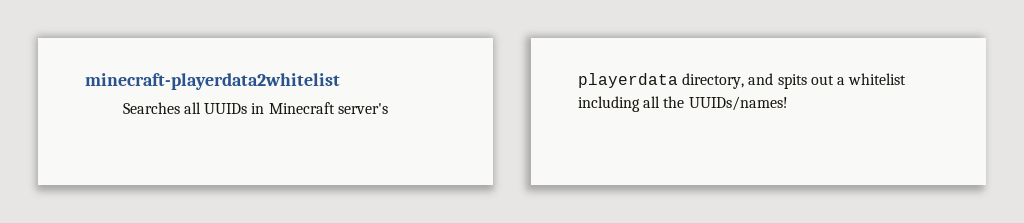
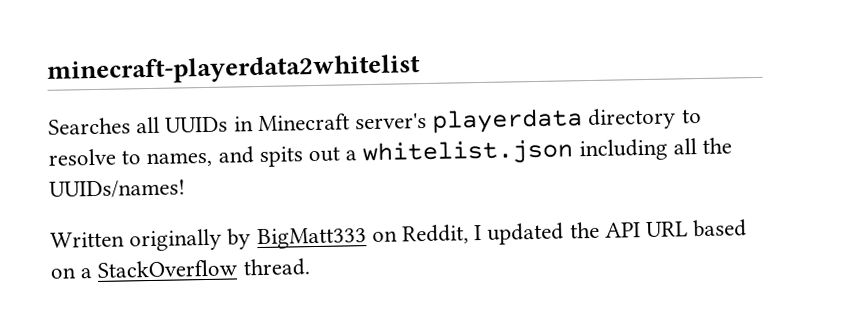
[682,73,745,89] directory, -> [587,107,702,131] [48,148,213,168] directory to resolve to names,
[848,73,907,85] whitelist -> [362,139,574,167] whitelist.json
(788, 103) none -> [50,219,748,252] [50,258,310,279] // Written originally by BigMatt333 on Reddit, I updated the API URL based on a StackOverflow thread.

